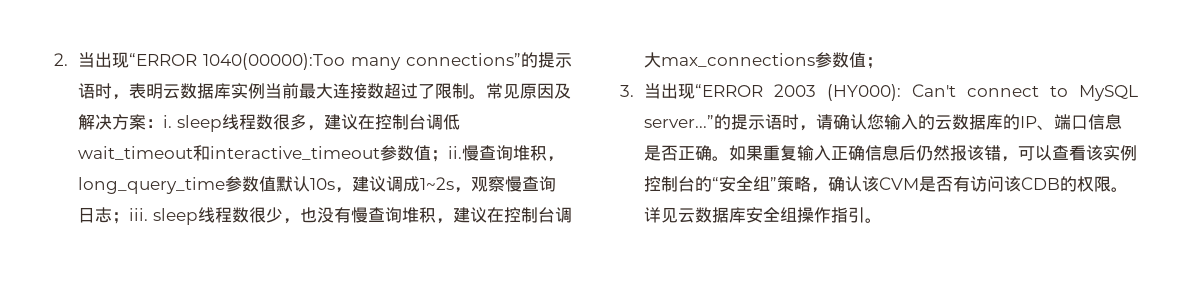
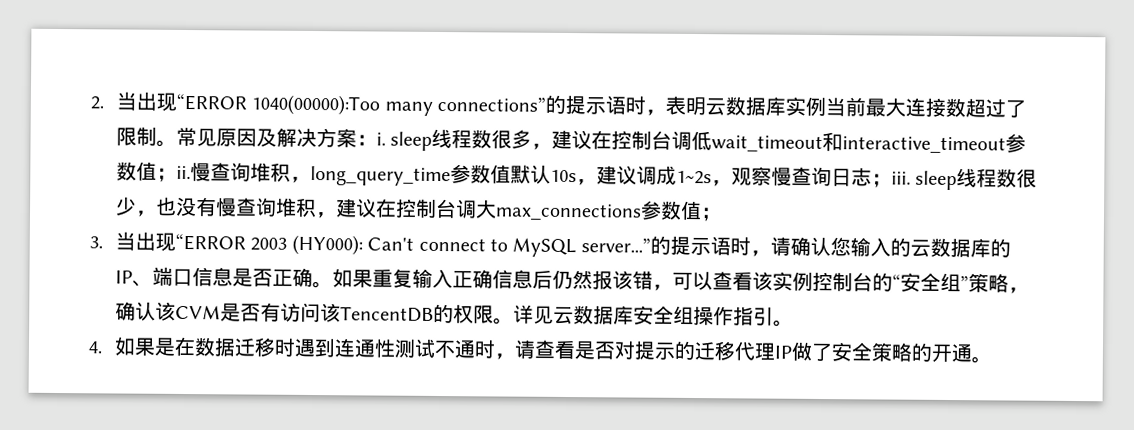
[1021,177,1061,190] CDB -> [340,306,435,322] TencentDB
(883, 220) none -> [88,336,993,364] // 4.如果是在数据迁移时遇到连通性测试不通时，请查看是否对提示的迁移代理IP做了安全策略的开通。

